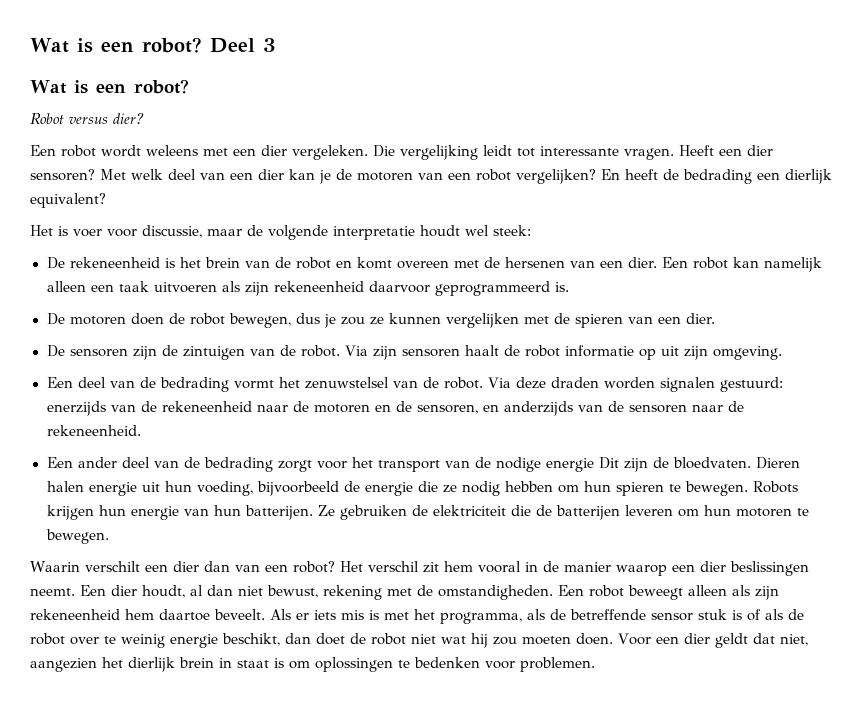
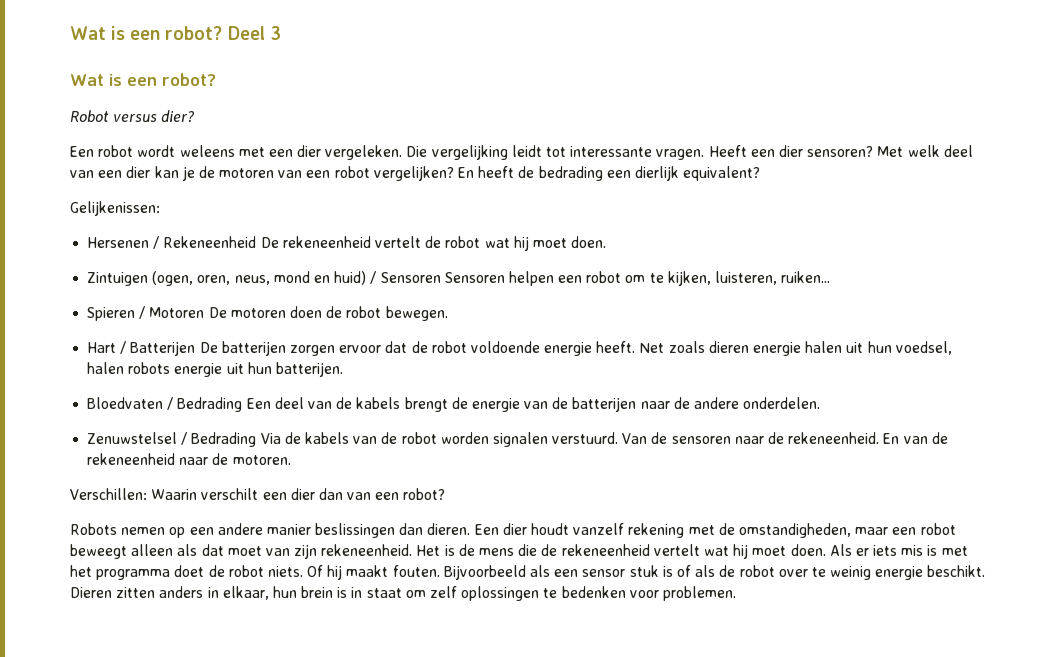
[30,225,531,240] [46,257,823,272] [46,281,569,296] Het is voer voor discussie, maar de volgende interpretatie houdt wel steek: // De rekeneenheid is het brein van de robot en komt overeen met de hersenen van een dier. Een robot kan namelijk alleen een taak uitvoeren als zijn rekeneenheid daarvoor geprogrammeerd is. // -> [70,201,160,216] [87,236,607,251] [87,271,831,286] [87,306,205,321] Gelijkenissen: // Hersenen / Rekeneenheid De rekeneenheid vertelt de robot wat hij moet doen. // Zintuigen (ogen, oren, neus, mond en huid) / Sensoren Sensoren helpen een robot om te kijken, luisteren, ruiken... // Spieren / Motoren
[228,313,716,328] [46,345,782,360] [46,377,783,392] [46,401,106,416] bewegen, dus je zou ze kunnen vergelijken met de spieren van een dier. // De sensoren zijn de zintuigen van de robot. Via zijn sensoren haalt de robot informatie op uit zijn omgeving. // Een deel van de bedrading vormt het zenuwstelsel van de robot. Via deze draden worden signalen gestuurd: enerzijds -> [385,306,448,321] [87,341,952,356] [87,362,343,377] [87,397,821,412] [87,432,900,447] bewegen. // Hart / Batterijen De batterijen zorgen ervoor dat de robot voldoende energie heeft. Net zoals dieren energie halen uit hun voedsel, halen robots energie uit hun batterijen. // Bloedvaten / Bedrading Een deel van de kabels brengt de energie van de batterijen naar de andere onderdelen. // Zenuwstelsel / Bedrading Via de kabels van de robot worden signalen verstuurd. Van de sensoren naar de rekeneenheid. En
[313,401,744,416] [46,425,141,436] [46,457,800,472] [46,481,798,496] [46,505,809,520] [45,529,109,544] motoren en de sensoren, en anderzijds van de sensoren naar de rekeneenheid. // Een ander deel van de bedrading zorgt voor het transport van de nodige energie Dit zijn de bloedvaten. Dieren halen energie uit hun voeding, bijvoorbeeld de energie die ze nodig hebben om hun spieren te bewegen. Robots krijgen hun energie van hun batterijen. Ze gebruiken de elektriciteit die de batterijen leveren om hun motoren te bewegen. // -> [232,455,291,465] [70,488,147,500] motoren. // Verschillen:
[339,561,809,576] [30,585,779,600] [30,609,265,621] Het verschil zit hem vooral in de manier waarop een dier beslissingen neemt. Een dier houdt, al dan niet bewust, rekening met de omstandigheden. Een robot beweegt alleen als zijn rekeneenheid hem daartoe beveelt. -> [70,523,956,538] [70,544,826,559] // Robots nemen op een andere manier beslissingen dan dieren. Een dier houdt vanzelf rekening met de omstandigheden, maar een robot beweegt alleen als dat moet van zijn rekeneenheid. Het is de mens die de rekeneenheid vertelt wat hij moet doen.
[440,609,646,624] programma, als de betreffende -> [96,565,579,580] programma doet de robot niets. Of hij maakt fouten. Bijvoorbeeld als een
[222,633,808,648] [30,657,310,672] beschikt, dan doet de robot niet wat hij zou moeten doen. Voor een dier geldt dat niet, aangezien het dierlijk brein in staat is om -> [927,565,986,577] [70,586,458,600] beschikt. Dieren zitten anders in elkaar, hun brein is in staat om zelf

